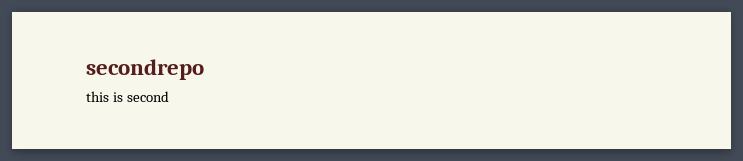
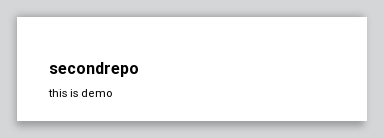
[126,91,169,102] second -> [81,89,113,97] demo

